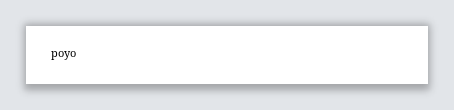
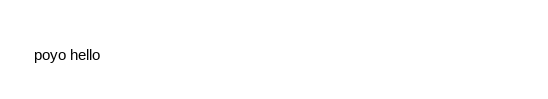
(76, 55) none -> [70,49,101,60] hello

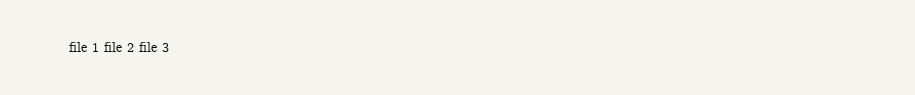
[34,49,101,63] poyo hello -> [69,42,169,52] file 1 file 2 file 3

